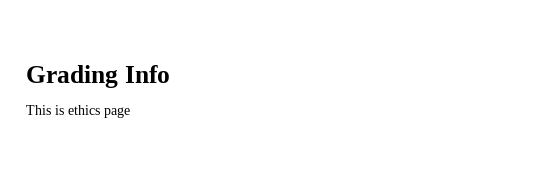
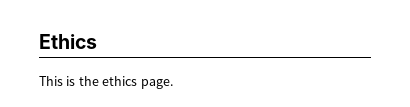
[26,65,170,88] Grading Info -> [39,34,97,49] Ethics
[68,105,130,118] ethics page -> [78,76,173,89] the ethics page.

